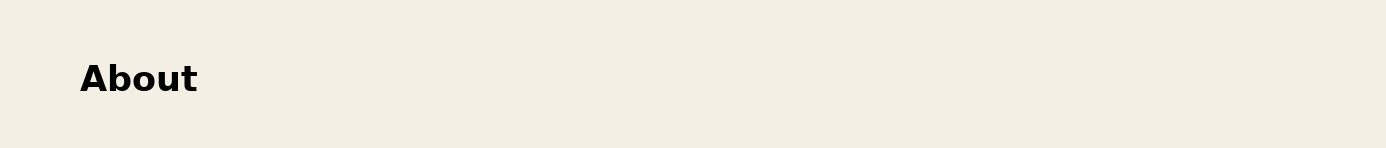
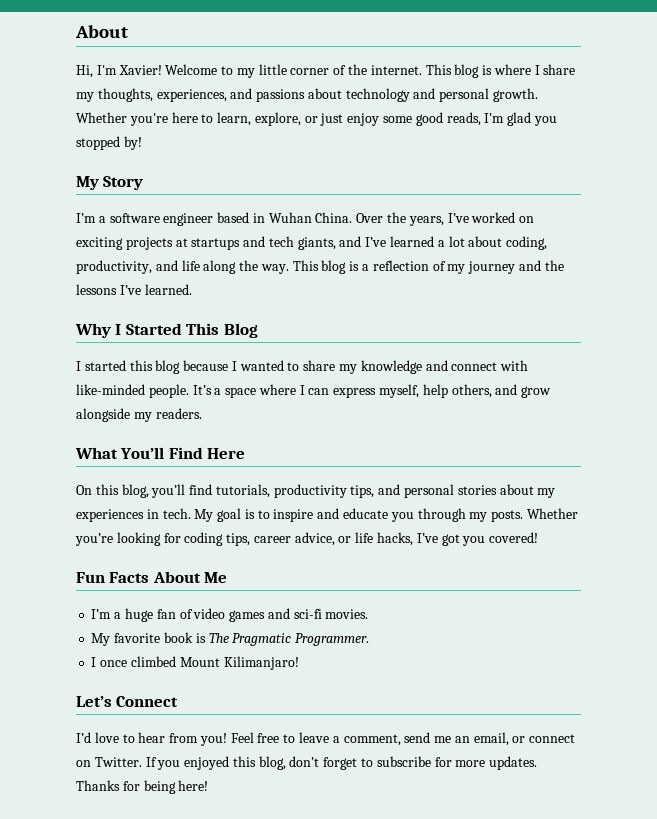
[80,64,198,91] About -> [75,25,128,38] [76,64,576,78] [76,88,539,102] [76,112,557,126] [76,136,142,150] [76,176,144,190] [76,212,535,226] [76,236,548,250] [76,260,564,274] [76,284,192,295] [75,323,258,338] [76,360,529,374] [76,384,552,398] [76,408,202,422] [75,447,246,459] [76,484,556,498] [76,508,578,522] [75,532,539,546] [76,571,228,583] [91,608,369,622] [91,632,370,646] [91,656,299,670] [76,696,179,707] [76,732,576,746] [76,756,538,770] [76,780,209,794] About // Hi, I'm Xavier! Welcome to my little corner of the internet. This blog is where I share my thoughts, experiences, and passions about technology and personal growth. Whether you're here to learn, explore, or just enjoy some good reads, I'm glad you stopped by! // My Story // I’m a software engineer based in Wuhan China. Over the years, I’ve worked on exciting projects at startups and tech giants, and I’ve learned a lot about coding, productivity, and life along the way. This blog is a reflection of my journey and the lessons I’ve learned. // Why I Started This Blog // I started this blog because I wanted to share my knowledge and connect with like-minded people. It’s a space where I can express myself, help others, and grow alongside my readers. // What You’ll Find Here // On this blog, you’ll find tutorials, productivity tips, and personal stories about my experiences in tech. My goal is to inspire and educate you through my posts. Whether you’re looking for coding tips, career advice, or life hacks, I’ve got you covered! // Fun Facts About Me // I’m a huge fan of video games and sci-fi movies. // My favorite book is The Pragmatic Programmer. // I once climbed Mount Kilimanjaro! // Let’s Connect // I’d love to hear from you! Feel free to leave a comment, send me an email, or connect on Twitter. If you enjoyed this blog, don’t forget to subscribe for more updates. Thanks for being here!

